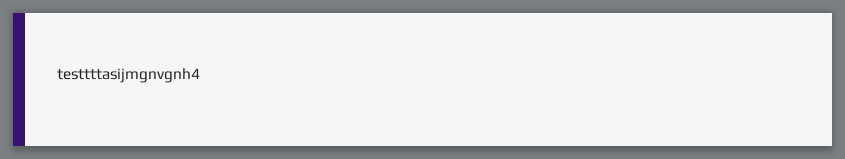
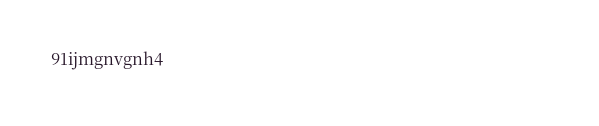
[57,68,200,83] testtttasijmgnvgnh4 -> [51,51,163,70] 91ijmgnvgnh4

